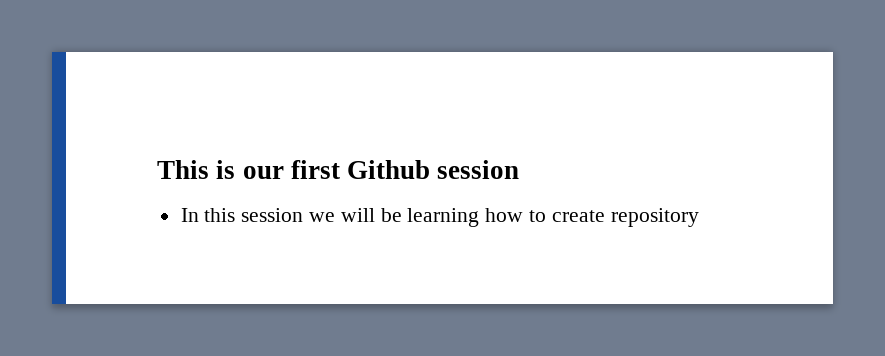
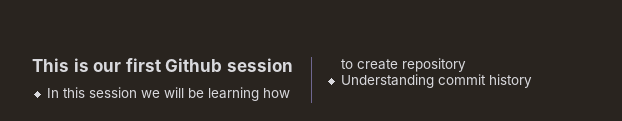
(699, 217) none -> [340,74,532,88] // Understanding commit history

